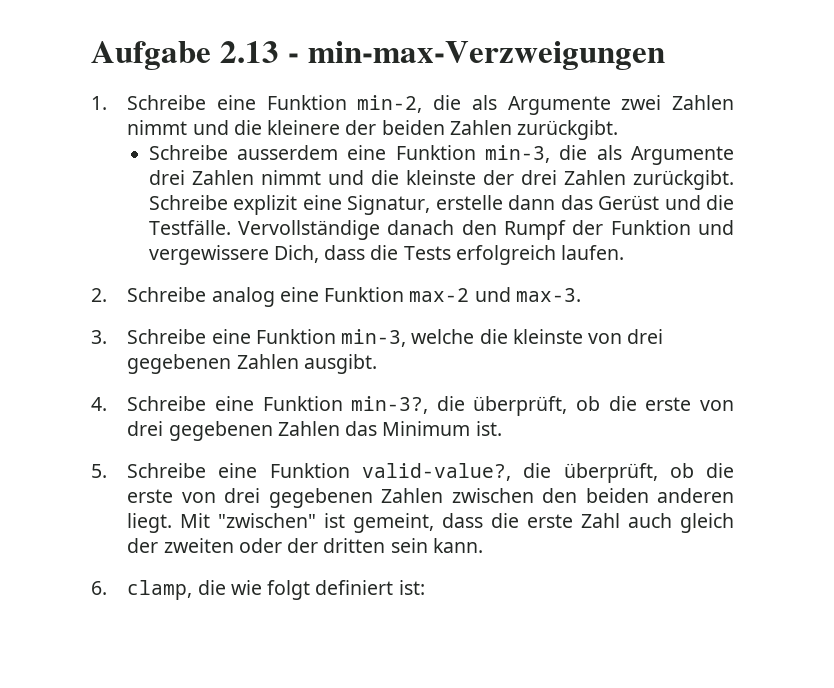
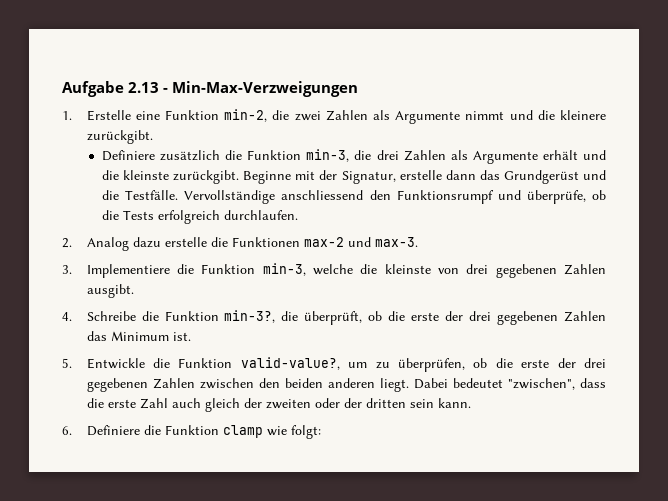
[307,41,665,70] min-max-Verzweigungen -> [172,81,359,97] Min-Max-Verzweigungen
[127,95,207,110] Schreibe -> [86,110,131,121] Erstelle
[471,95,734,115] [127,120,619,140] [148,145,735,165] [148,170,734,190] [148,195,342,215] als Argumente zwei Zahlen nimmt und die kleinere der beiden Zahlen zurückgibt. // Schreibe ausserdem eine Funktion min-3, die als Argumente drei Zahlen nimmt und die kleinste der drei Zahlen zurückgibt. Schreibe explizit eine -> [294,110,606,124] [86,130,153,144] [102,149,607,164] [102,170,338,184] zwei Zahlen als Argumente nimmt und die kleinere zurückgibt. // Definiere zusätzlich die Funktion min-3, die drei Zahlen als Argumente erhält und die kleinste zurückgibt. Beginne mit der
[598,195,660,210] Gerüst -> [503,170,579,184] Grundgerüst
[387,220,734,240] [148,245,366,265] danach den Rumpf der Funktion und vergewissere Dich, dass -> [281,190,607,204] anschliessend den Funktionsrumpf und überprüfe, ob
[561,245,625,260] laufen. -> [224,210,299,220] durchlaufen.
[127,287,405,307] Schreibe analog eine Funktion -> [86,237,300,251] Analog dazu erstelle die Funktionen
[127,329,251,344] Schreibe eine -> [86,264,194,278] Implementiere die
[214,396,254,411] eine -> [141,311,159,321] die
[700,400,734,411] von -> [445,311,464,321] der
[127,463,734,483] [127,489,216,503] Schreibe eine Funktion valid-value?, die überprüft, ob die erste von -> [86,357,576,372] Entwickle die Funktion valid-value?, um zu überprüfen, ob die erste der
[180,513,435,533] Mit "zwischen" ist gemeint, -> [413,378,575,390] Dabei bedeutet "zwischen",
[127,580,425,600] clamp, die wie folgt definiert ist: -> [86,425,321,439] Definiere die Funktion clamp wie folgt:

